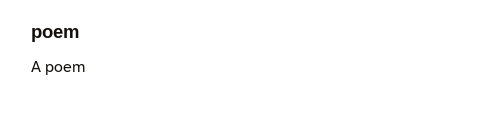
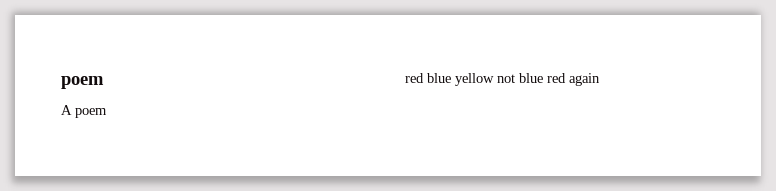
(86, 69) none -> [405,73,600,86] // red blue yellow not blue red again

